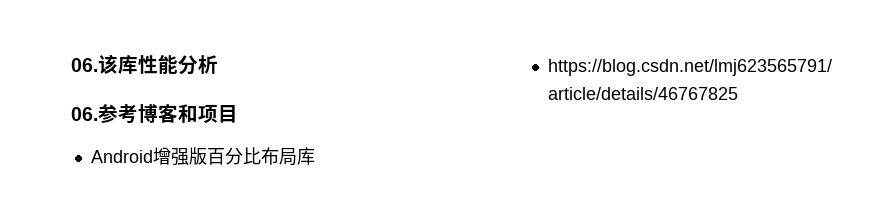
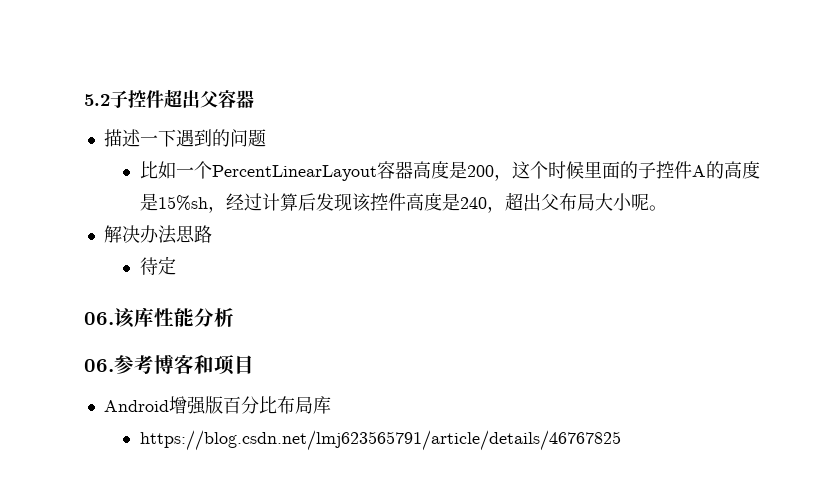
(71, 65) none -> [84,89,254,108] [103,129,266,147] [139,161,760,181] [139,192,667,213] [103,225,212,244] [139,256,176,275] 5.2子控件超出父容器 // 描述一下遇到的问题 // 比如一个PercentLinearLayout容器高度是200，这个时候里面的子控件A的高度是15%sh，经过计算后发现该控件高度是240，超出父布局大小呢。 // 解决办法思路 // 待定 //

